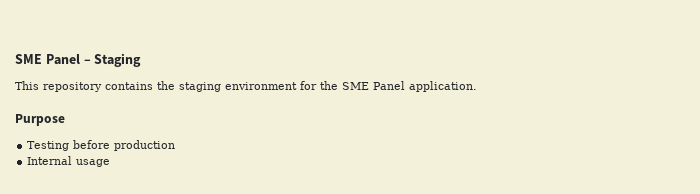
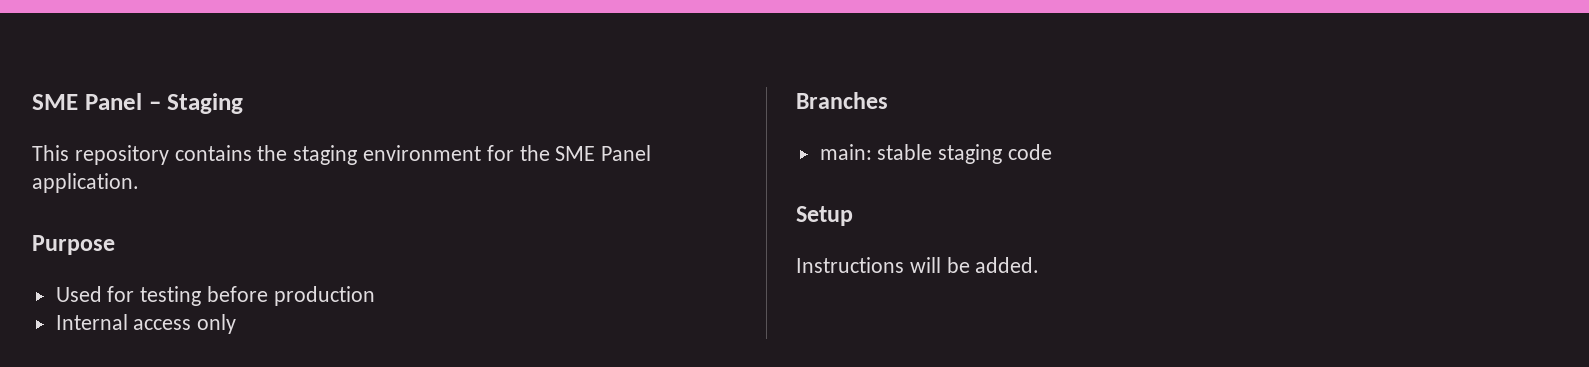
[27,141,70,151] Testing -> [55,286,202,306] Used for testing
[76,159,111,167] usage -> [133,314,237,334] [796,92,888,109] [819,144,1053,164] [796,206,853,226] [796,257,1040,273] access only // Branches // main: stable staging code // Setup // Instructions will be added.

